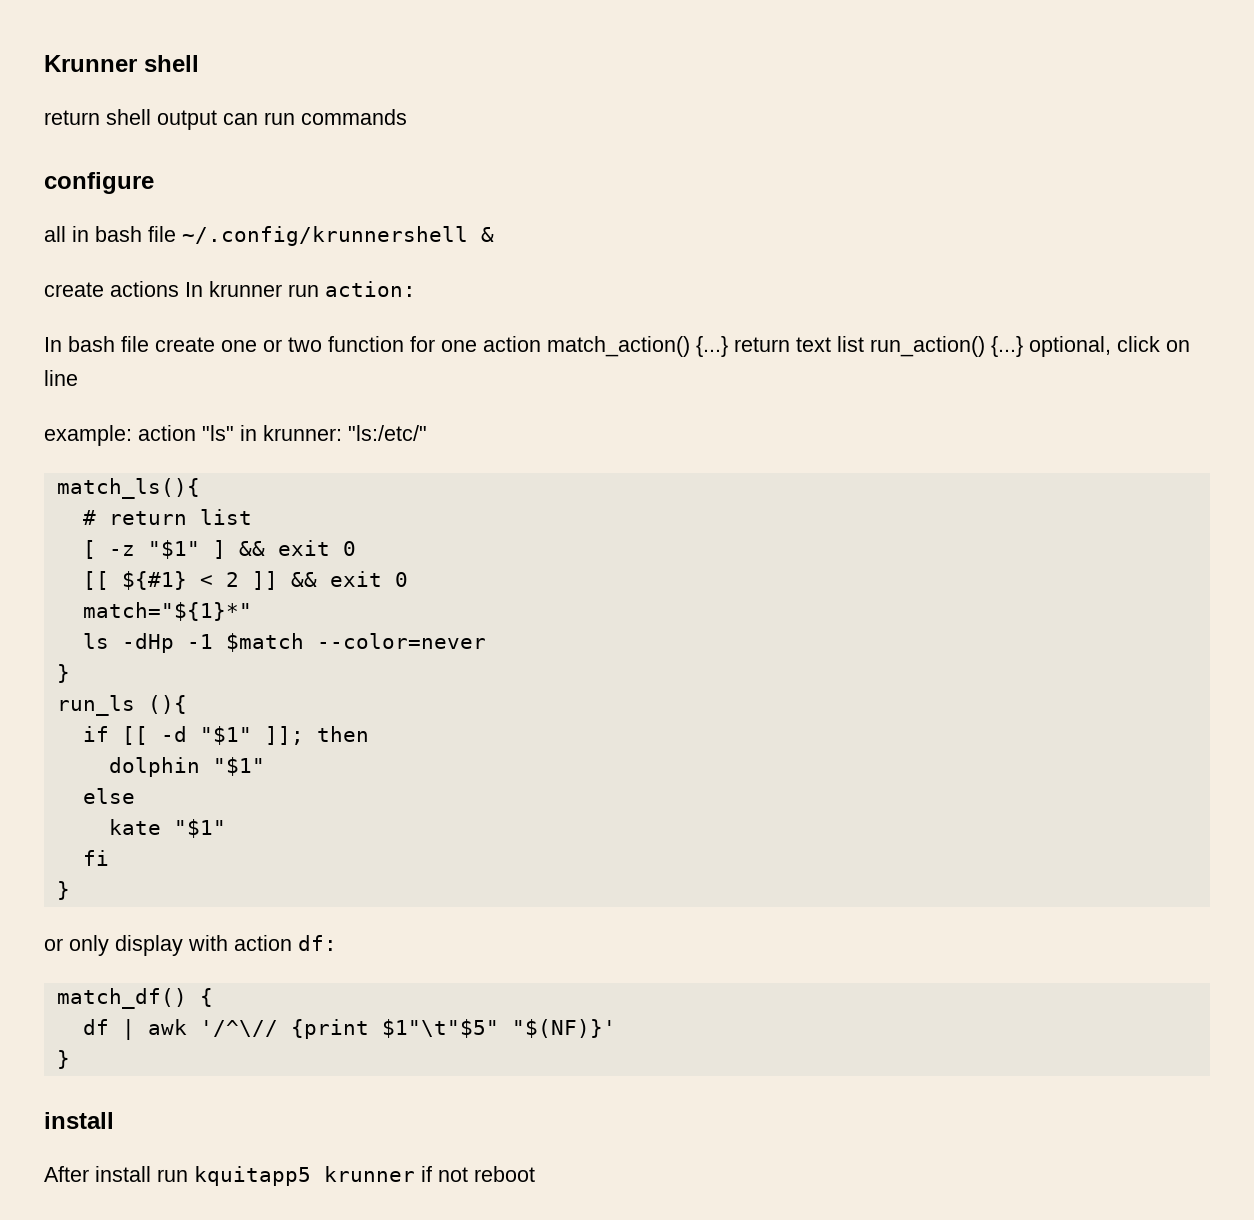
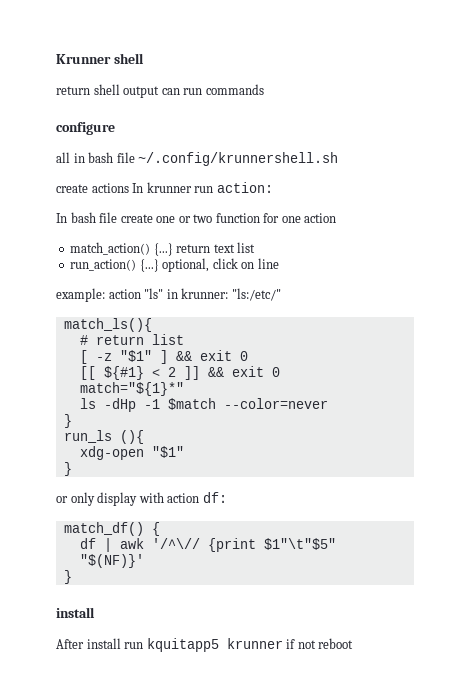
[182,226,494,246] ~/.config/krunnershell & -> [138,152,339,166] ~/.config/krunnershell.sh
(541, 344) none -> (337, 218) //
(864, 344) none -> (256, 247) //
[82,726,369,745] [108,757,265,777] [82,788,135,804] [108,819,226,838] [82,850,109,866] if [[ -d "$1" ]]; then // dolphin "$1" // else // kate "$1" // fi -> [79,446,184,460] xdg-open "$1"

